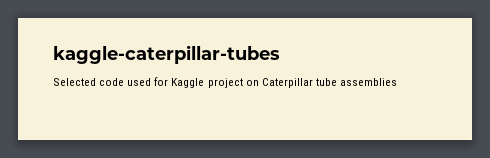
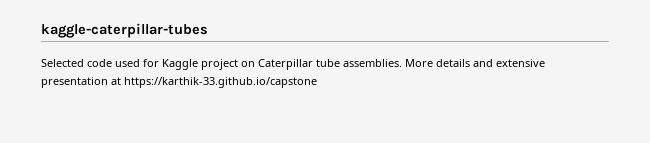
[339,78,397,86] assemblies -> [343,59,545,67] [41,77,317,88] assemblies. More details and extensive presentation at https://karthik-33.github.io/capstone

